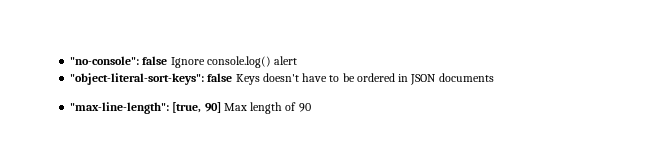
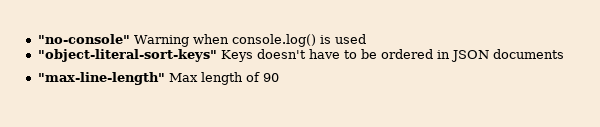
[70,56,298,68] [70,73,233,85] "no-console": false Ignore console.log() alert // "object-literal-sort-keys": false -> [37,34,366,47] [37,49,217,62] "no-console" Warning when console.log() is used // "object-literal-sort-keys"
[70,102,221,114] "max-line-length": [true, 90] -> [37,72,165,85] "max-line-length"

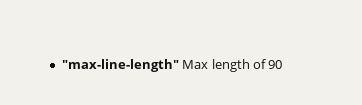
[37,34,366,47] [37,49,564,62] "no-console" Warning when console.log() is used // "object-literal-sort-keys" Keys doesn't have to be ordered in JSON documents // -> (61, 65) none

